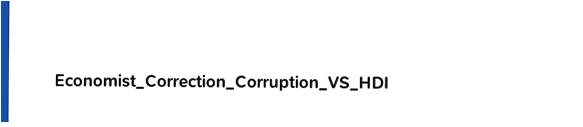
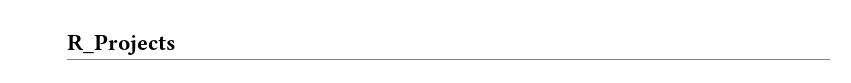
[54,73,389,92] Economist_Correction_Corruption_VS_HDI -> [67,34,176,55] R_Projects

